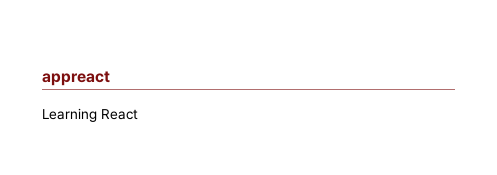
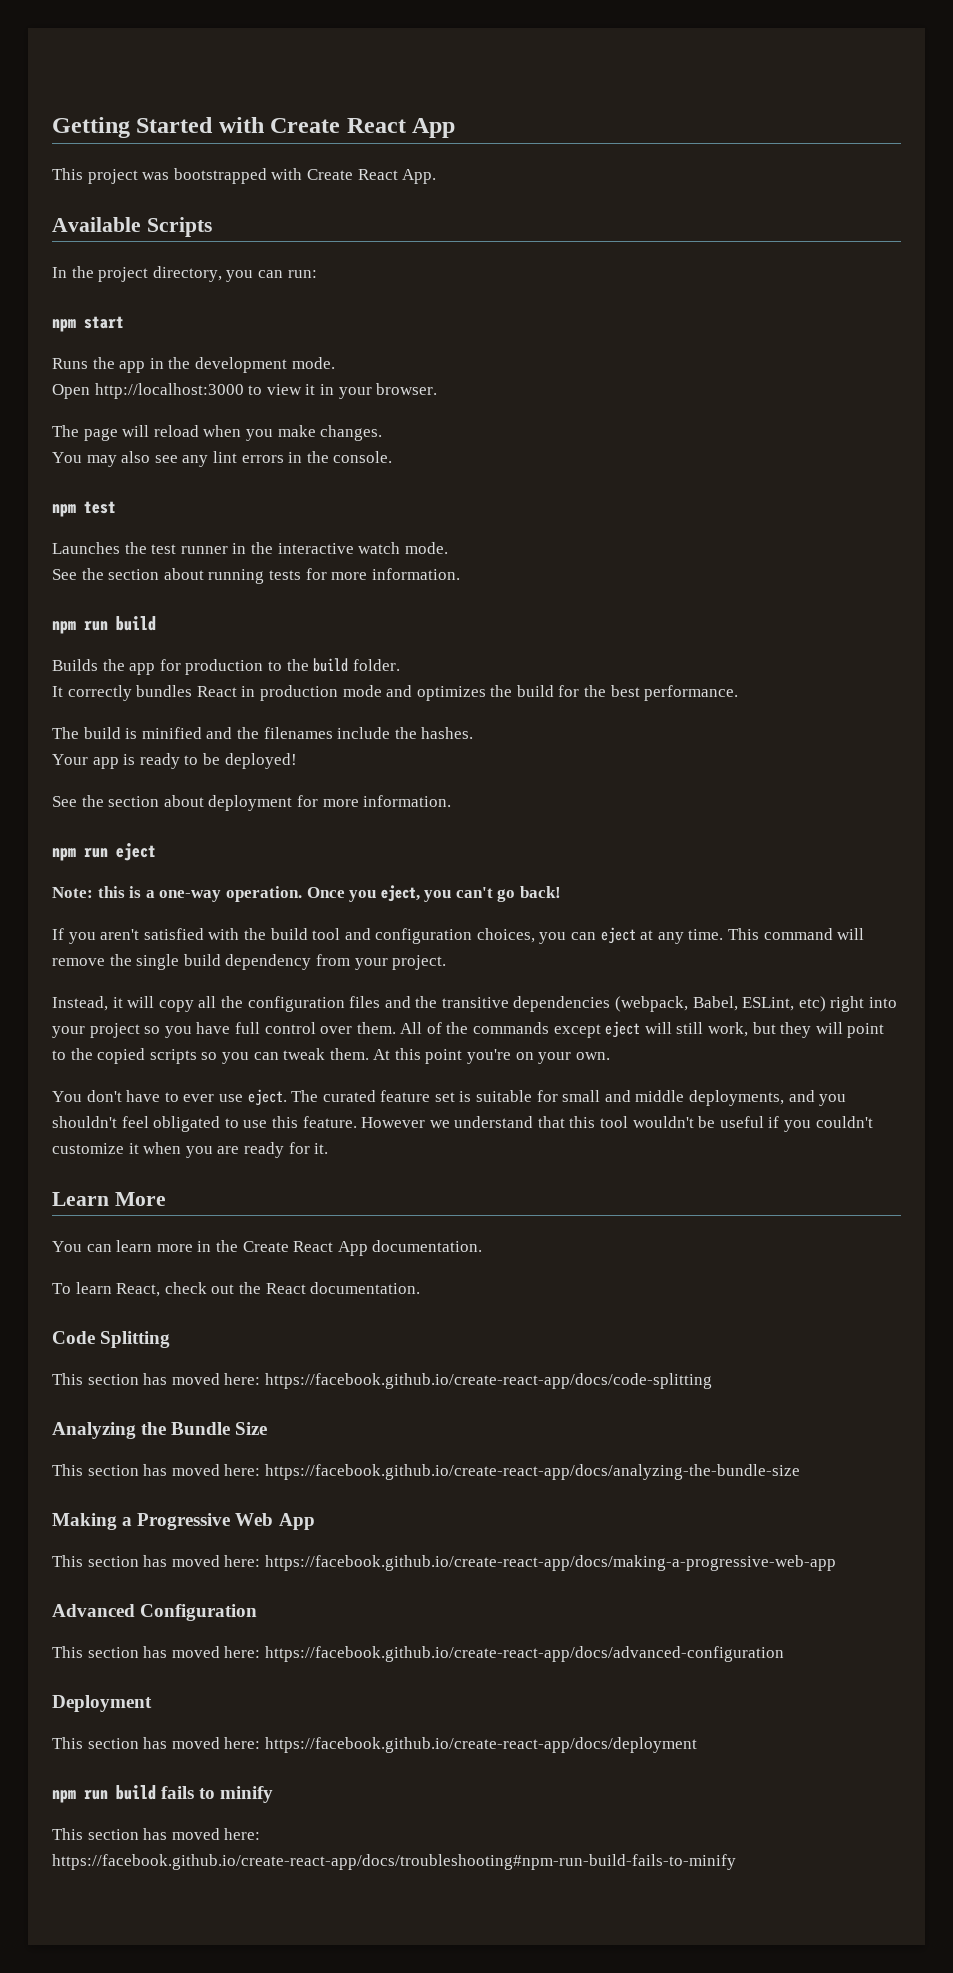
[42,71,110,86] [42,108,138,122] appreact // Learning React -> [52,117,456,138] [52,168,437,184] [52,217,212,237] [52,266,317,282] [52,316,124,332] [52,357,335,373] [52,383,438,399] [52,425,383,441] [52,451,393,467] [52,501,116,517] [52,542,448,554] [52,568,460,584] [52,616,156,634] [52,658,400,675] [52,685,739,701] [52,727,474,739] [52,753,297,769] [52,795,452,811] [52,843,156,861] [52,885,562,902] [52,927,865,944] [52,954,447,970] [52,996,898,1012] [52,1021,885,1038] [52,1048,610,1064] [52,1089,847,1106] [52,1116,873,1132] [52,1142,329,1158] [52,1192,166,1206] [52,1240,483,1256] [52,1282,421,1297] [52,1331,171,1348] [52,1373,712,1389] [52,1422,268,1439] [52,1464,800,1480] [52,1513,315,1530] [52,1555,836,1571] [52,1604,258,1621] [52,1646,784,1662] [52,1695,152,1712] [52,1737,697,1753] [52,1785,274,1803] [52,1828,261,1840] [52,1854,736,1870] Getting Started with Create React App // This project was bootstrapped with Create React App. // Available Scripts // In the project directory, you can run: // npm start // Runs the app in the development mode. // Open http://localhost:3000 to view it in your browser. // The page will reload when you make changes. // You may also see any lint errors in the console. // npm test // Launches the test runner in the interactive watch mode. // See the section about running tests for more information. // npm run build // Builds the app for production to the build folder. // It correctly bundles React in production mode and optimizes the build for the best performance. // The build is minified and the filenames include the hashes. // Your app is ready to be deployed! // See the section about deployment for more information. // npm run eject // Note: this is a one-way operation. Once you eject, you can't go back! // If you aren't satisfied with the build tool and configuration choices, you can eject at any time. This command will remove the single build dependency from your project. // Instead, it will copy all the configuration files and the transitive dependencies (webpack, Babel, ESLint, etc) right into your project so you have full control over them. All of the commands except eject will still work, but they will point to the copied scripts so you can tweak them. At this point you're on your own. // You don't have to ever use eject. The curated feature set is suitable for small and middle deployments, and you shouldn't feel obligated to use this feature. However we understand that this tool wouldn't be useful if you couldn't customize it when you are ready for it. // Learn More // You can learn more in the Create React App documentation. // To learn React, check out the React documentation. // Code Splitting // This section has moved here: https://facebook.github.io/create-react-app/docs/code-splitting // Analyzing the Bundle Size // This section has moved here: https://facebook.github.io/create-react-app/docs/analyzing-the-bundle-size // Making a Progressive Web App // This section has moved here: https://facebook.github.io/create-react-app/docs/making-a-progressive-web-app // Advanced Configuration // This section has moved here: https://facebook.github.io/create-react-app/docs/advanced-configuration // Deployment // This section has moved here: https://facebook.github.io/create-react-app/docs/deployment // npm run build fails to minify // This section has moved here: https://facebook.github.io/create-react-app/docs/troubleshooting#npm-run-build-fails-to-minify

